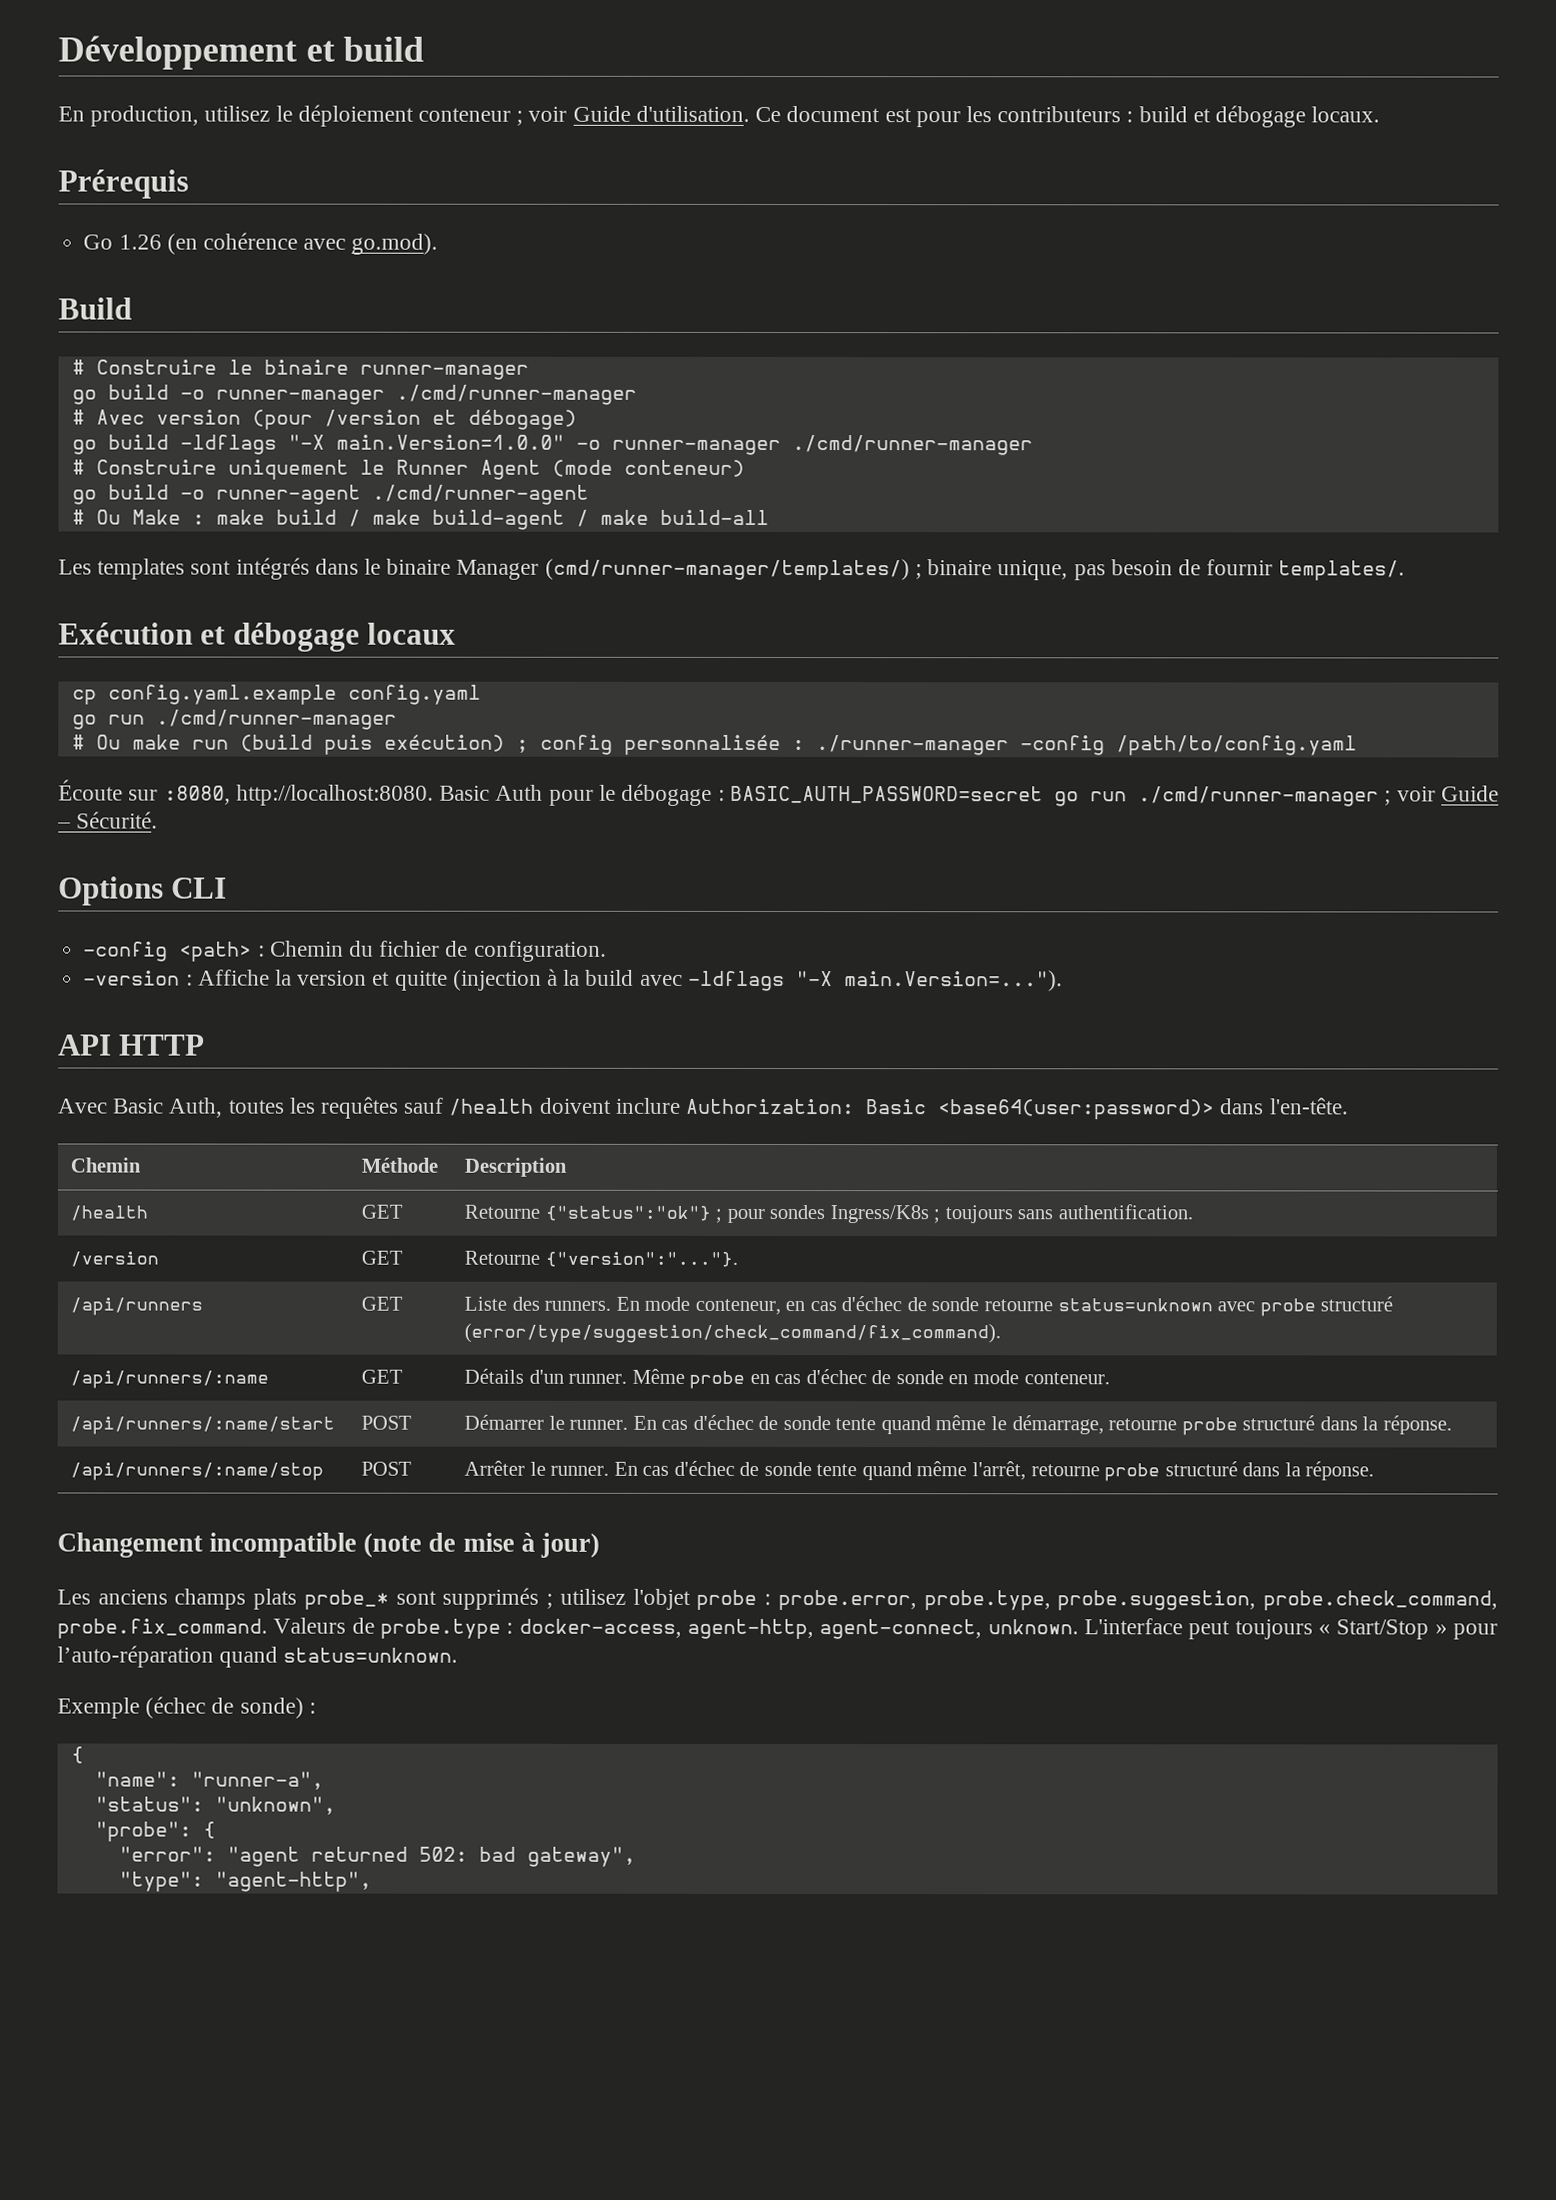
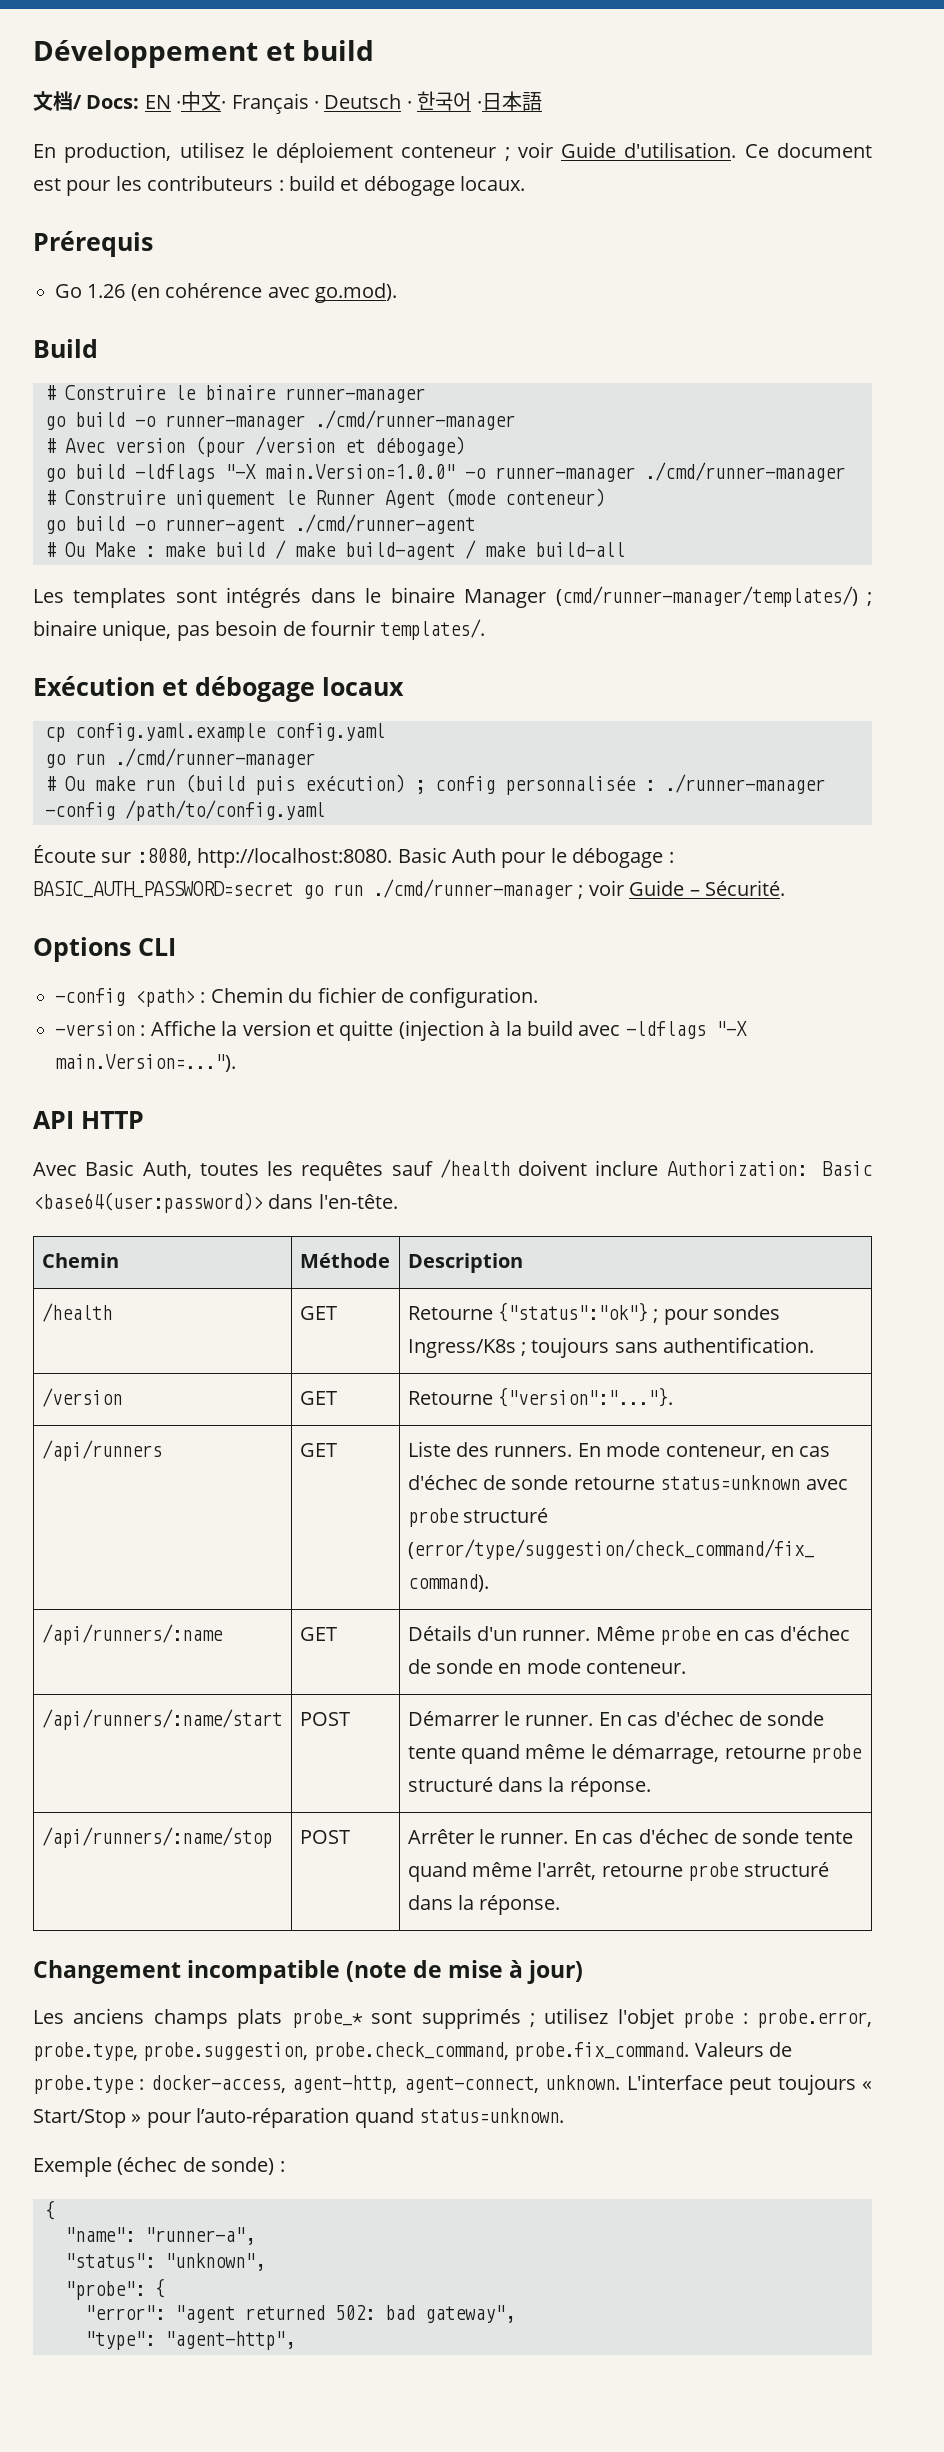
(425, 49) none -> [33,91,542,114] // 文档/ Docs: EN ·中文· Français · Deutsch · 한국어 ·日本語

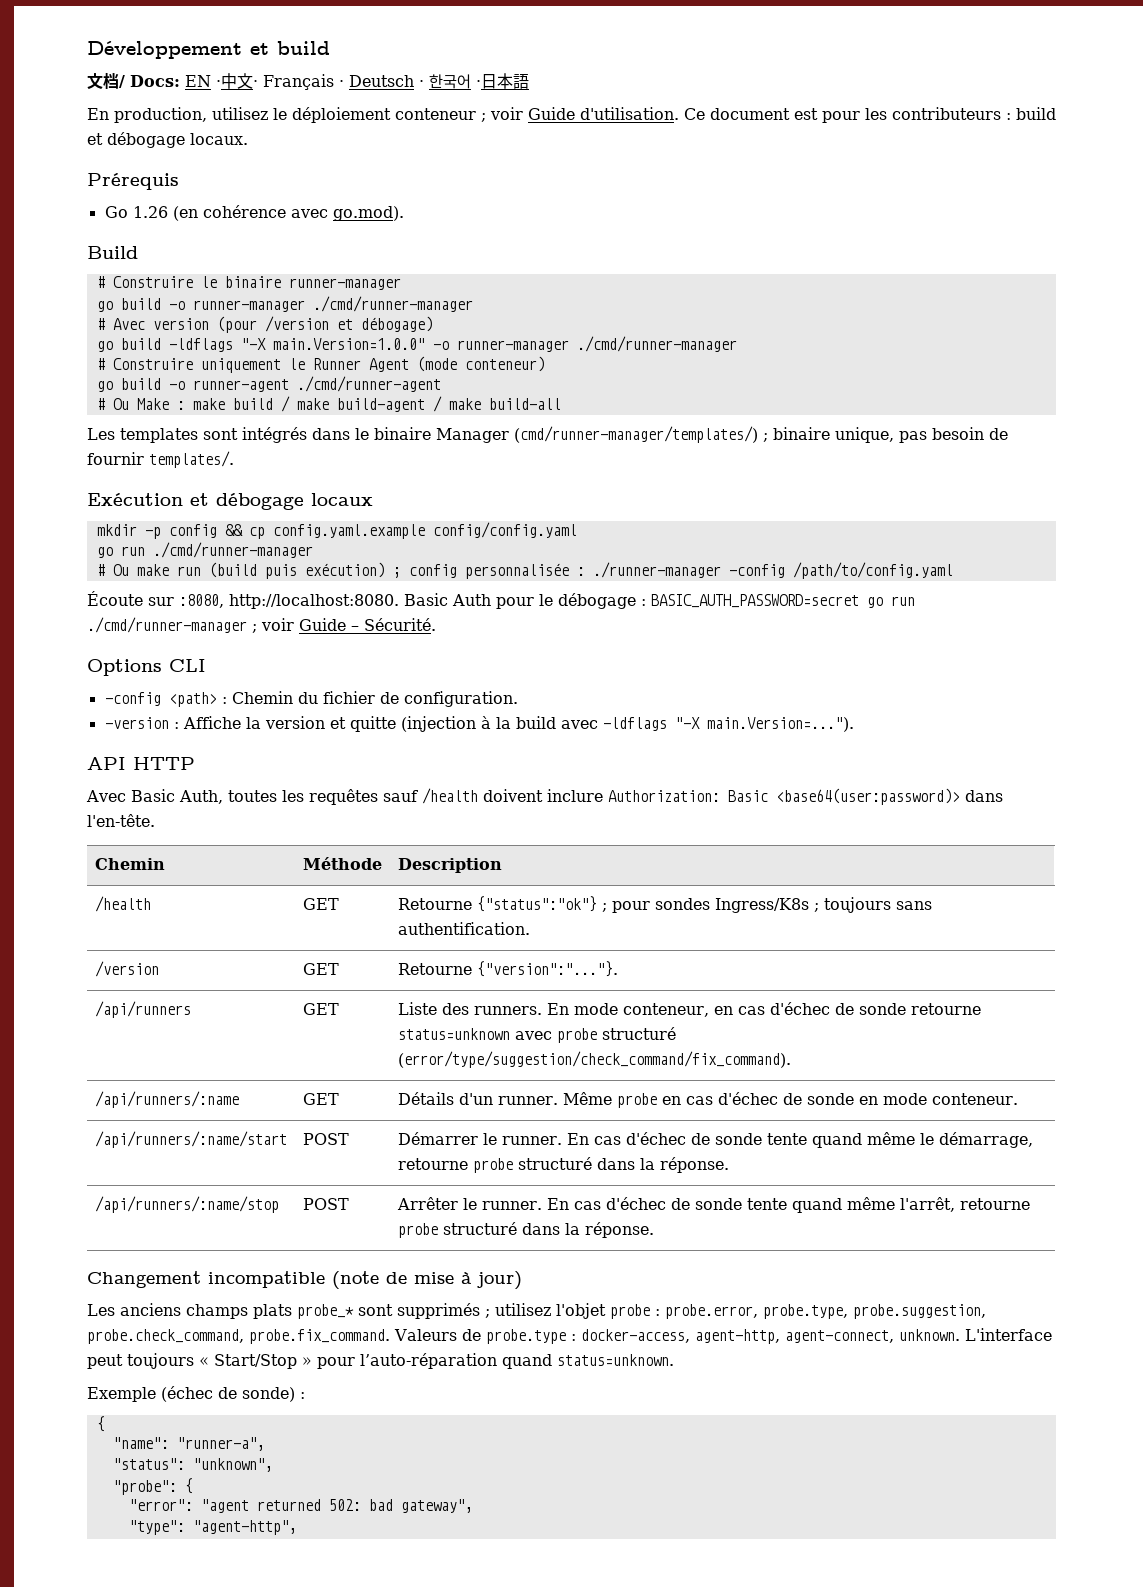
(404, 686) none -> [96,524,243,539] mkdir -p config &&
[275,723,385,741] config.yaml -> [432,522,577,538] config/config.yaml

